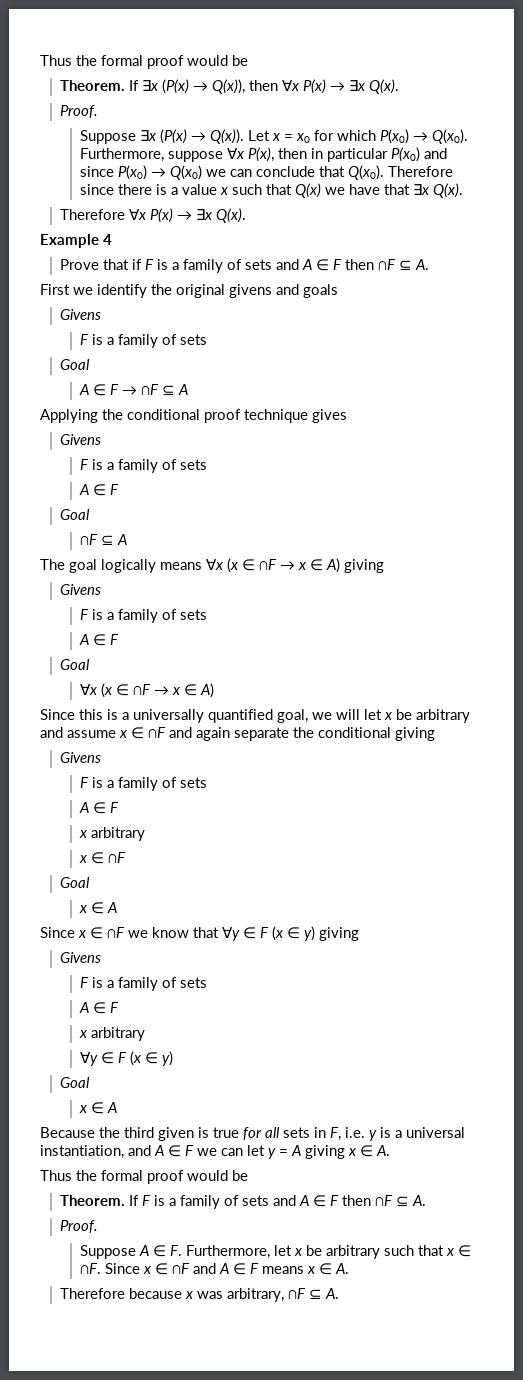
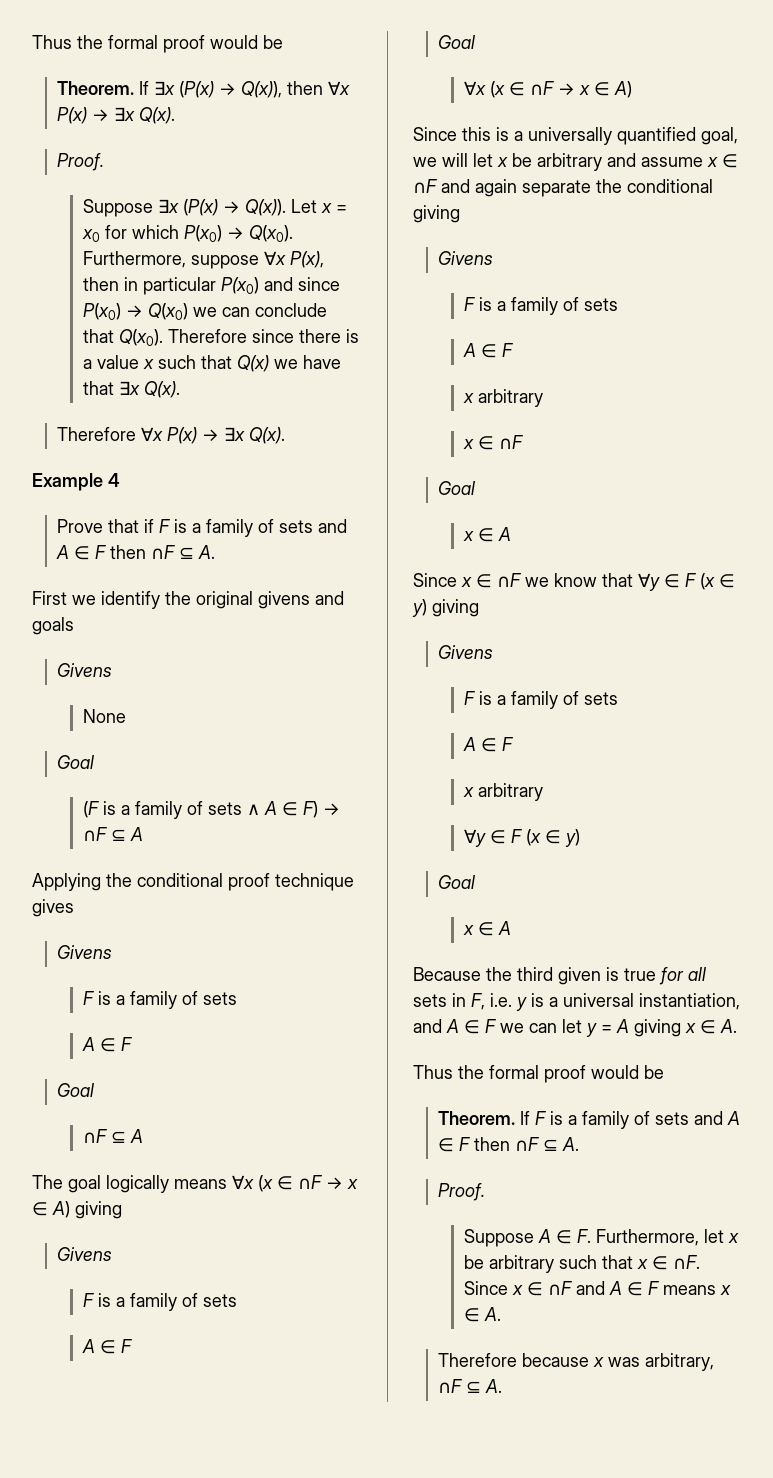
[80,334,208,348] [60,359,91,370] [79,384,120,396] F is a family of sets // Goal // A ∈ F -> [82,709,126,723] [57,755,95,769] [82,801,318,819] None // Goal // (F is a family of sets ∧ A ∈ F)

